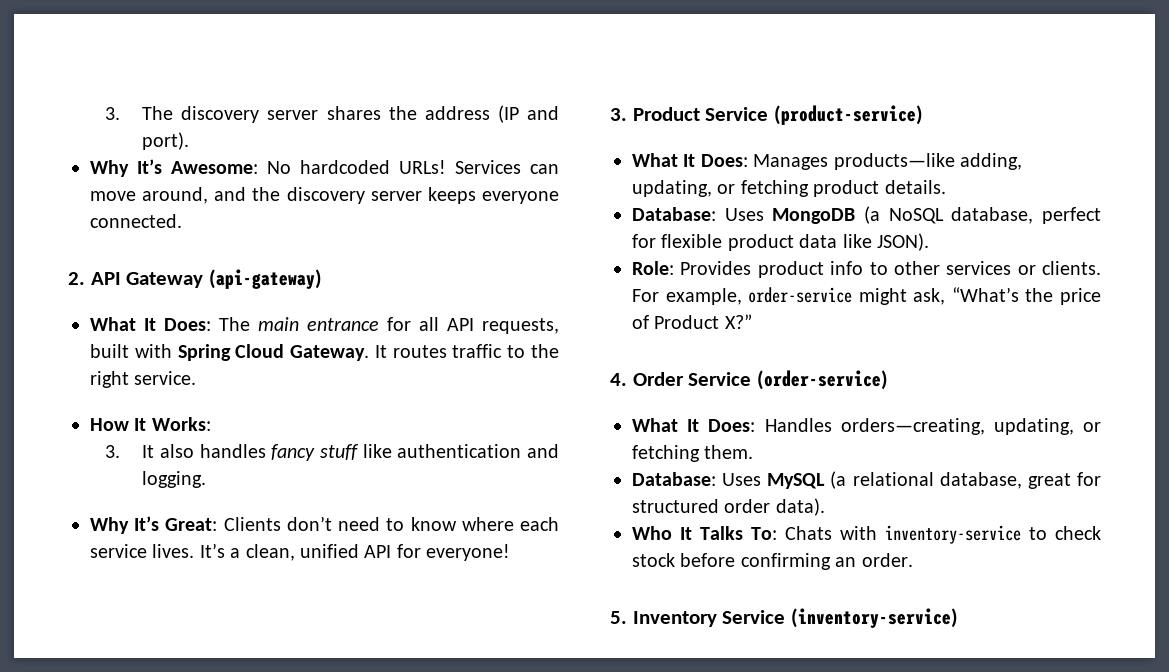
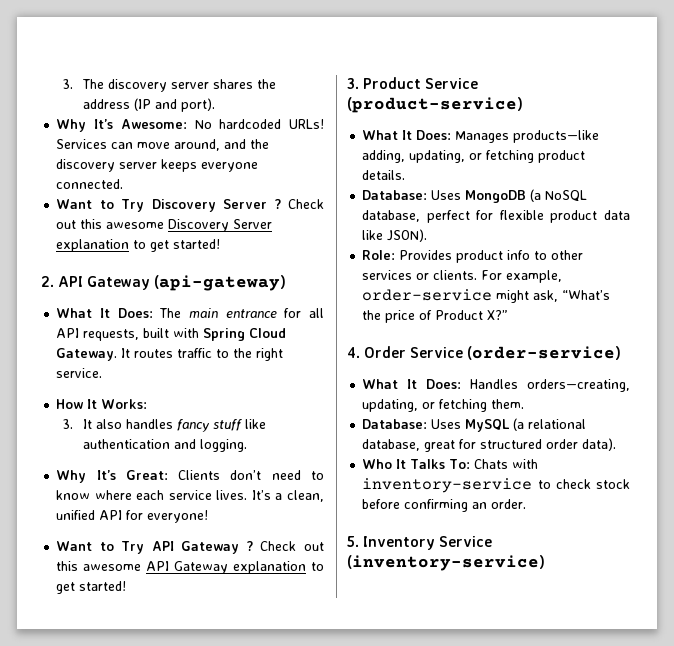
(182, 221) none -> [56,199,324,212] [56,219,273,232] [56,239,221,252] // Want to Try Discovery Server ? Check out this awesome Discovery Server explanation to get started!
(511, 552) none -> [56,541,324,554] [56,561,325,574] [56,581,127,594] // Want to Try API Gateway ? Check out this awesome API Gateway explanation to get started!

